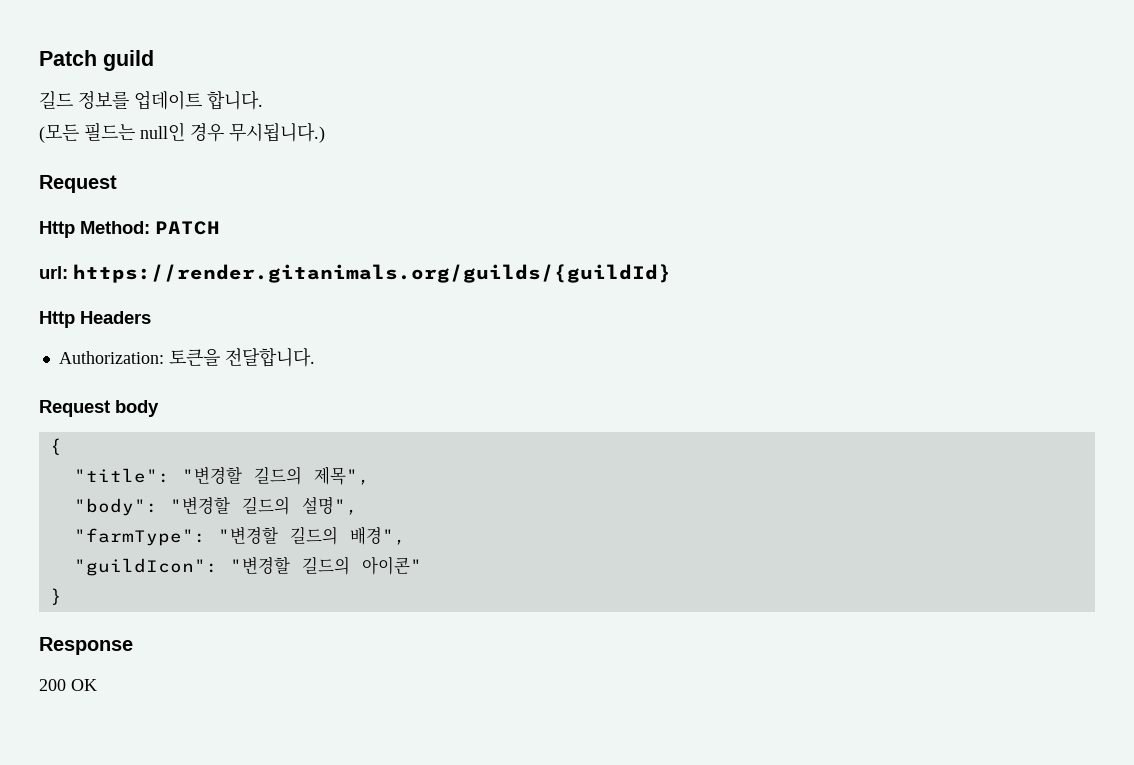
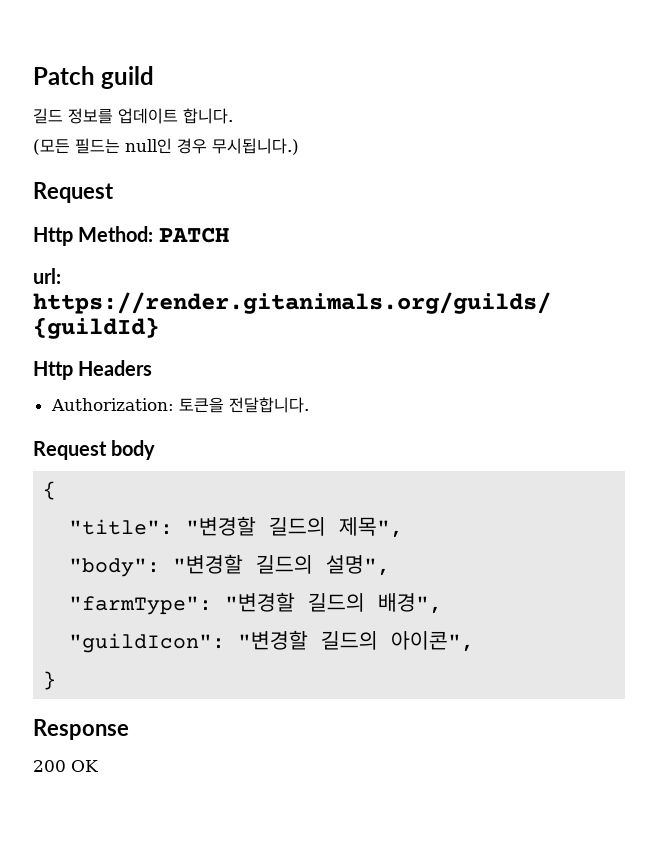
[361,556,422,575] 아이콘" -> [391,631,475,652] 아이콘",

